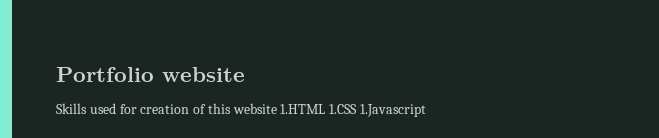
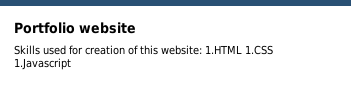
[232,103,277,114] website -> [161,45,202,55] website:

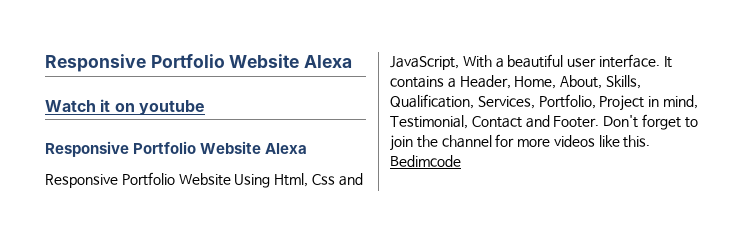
[14,22,136,34] [14,45,273,55] [14,58,71,70] Portfolio website // Skills used for creation of this website: 1.HTML 1.CSS 1.Javascript -> [45,54,353,72] [45,99,205,115] [45,141,308,157] [45,172,363,188] [390,54,672,70] [390,75,641,89] [390,94,698,111] [390,114,698,130] [390,134,651,151] [390,155,461,167] Responsive Portfolio Website Alexa // Watch it on youtube // Responsive Portfolio Website Alexa // Responsive Portfolio Website Using Html, Css and JavaScript, With a beautiful user interface. It contains a Header, Home, About, Skills, Qualification, Services, Portfolio, Project in mind, Testimonial, Contact and Footer. Don't forget to join the channel for more videos like this. Bedimcode

